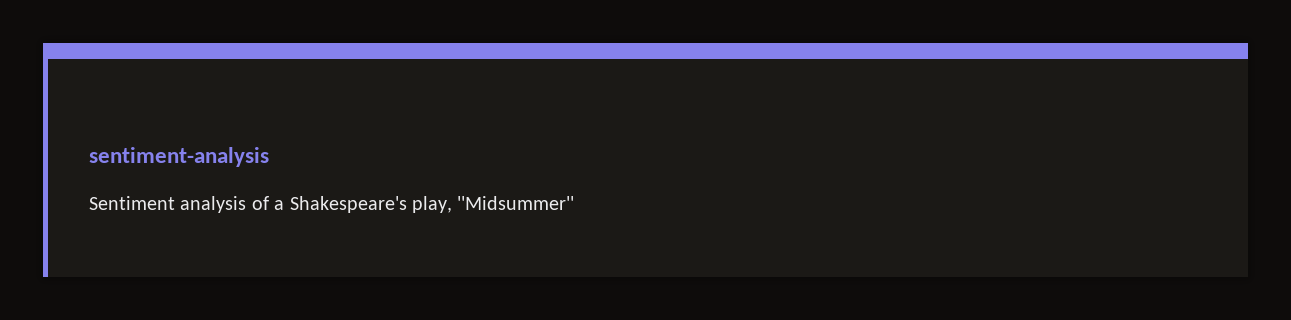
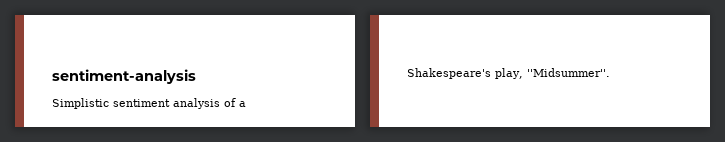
[89,196,175,210] Sentiment -> [52,98,170,109] Simplistic sentiment
[457,196,575,210] ''Midsummer'' -> [526,68,610,77] ''Midsummer''.

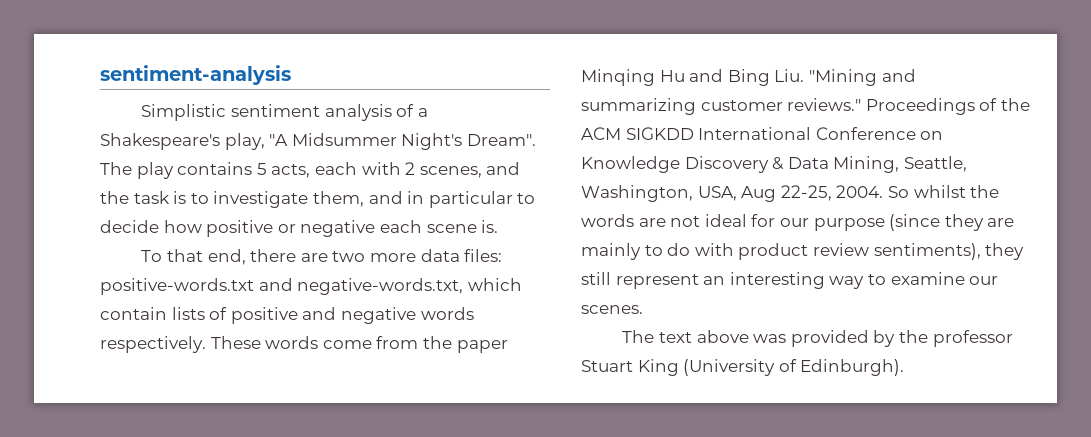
[526,68,610,77] ''Midsummer''. -> [269,133,536,150] [100,162,521,179] [100,191,536,208] [100,220,499,237] [141,249,503,265] [100,278,522,295] [100,307,474,324] [100,336,508,353] [581,69,916,86] [581,98,1030,115] [581,127,944,140] [581,156,967,173] [581,185,1000,202] [581,214,1015,231] [581,243,1025,260] [581,272,999,289] [581,305,643,314] [622,330,1013,347] [581,359,905,376] ''A Midsummer Night's Dream''. The play contains 5 acts, each with 2 scenes, and the task is to investigate them, and in particular to decide how positive or negative each scene is. // To that end, there are two more data files: positive-words.txt and negative-words.txt, which contain lists of positive and negative words respectively. These words come from the paper Minqing Hu and Bing Liu. "Mining and summarizing customer reviews." Proceedings of the ACM SIGKDD International Conference on Knowledge Discovery & Data Mining, Seattle, Washington, USA, Aug 22-25, 2004. So whilst the words are not ideal for our purpose (since they are mainly to do with product review sentiments), they still represent an interesting way to examine our scenes. // The text above was provided by the professor Stuart King (University of Edinburgh).

